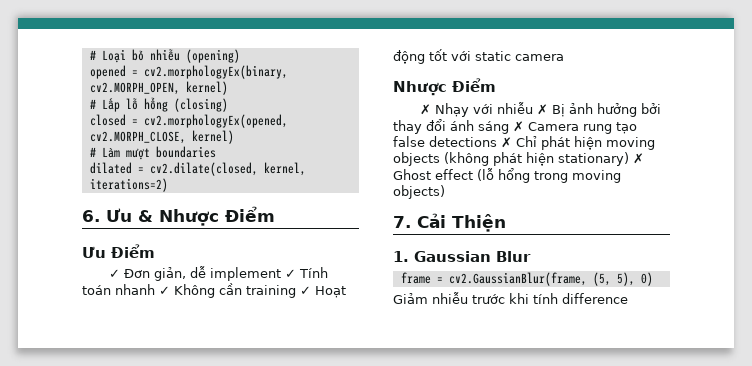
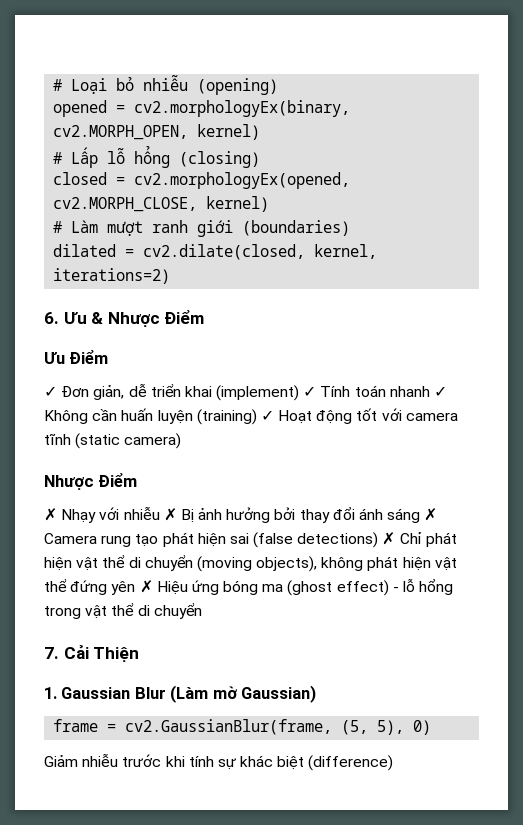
[155,146,216,158] boundaries -> [152,220,351,237] ranh giới (boundaries)
[209,267,281,281] implement -> [150,384,300,401] triển khai (implement)
[246,285,296,298] training -> [121,408,257,425] huấn luyện (training)
[475,51,511,61] static -> (402, 414) none
(564, 57) none -> [44,433,182,449] tĩnh (static camera)
[393,136,655,150] [393,152,644,166] [393,168,621,183] [393,185,445,199] false detections ✗ Chỉ phát hiện moving objects (không phát hiện stationary) ✗ Ghost effect (lỗ hổng trong moving objects) -> [162,532,457,548] [44,555,457,572] [44,578,454,596] [44,603,202,619] phát hiện sai (false detections) ✗ Chỉ phát hiện vật thể di chuyển (moving objects), không phát hiện vật thể đứng yên ✗ Hiệu ứng bóng ma (ghost effect) - lỗ hổng trong vật thể di chuyển
(531, 256) none -> [170,685,317,703] (Làm mờ Gaussian)
[562,293,628,304] difference -> [217,755,394,771] sự khác biệt (difference)

